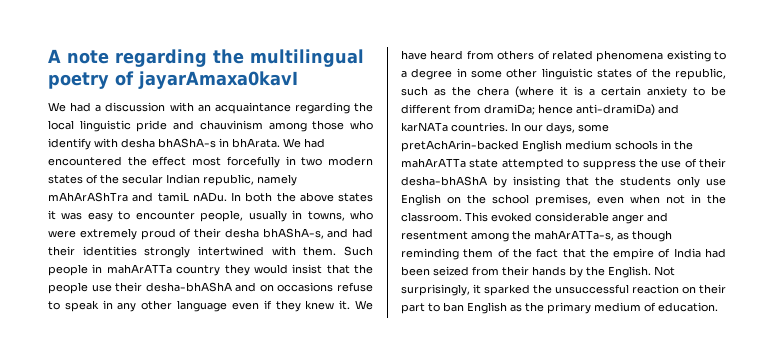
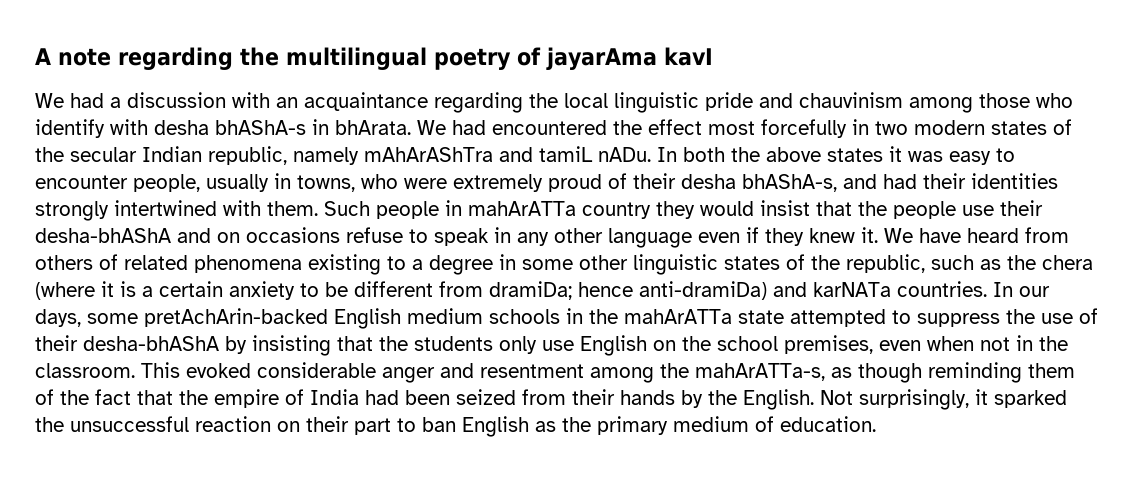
[138,71,298,89] jayarAmaxa0kavI -> [546,47,713,70] jayarAma kavI

